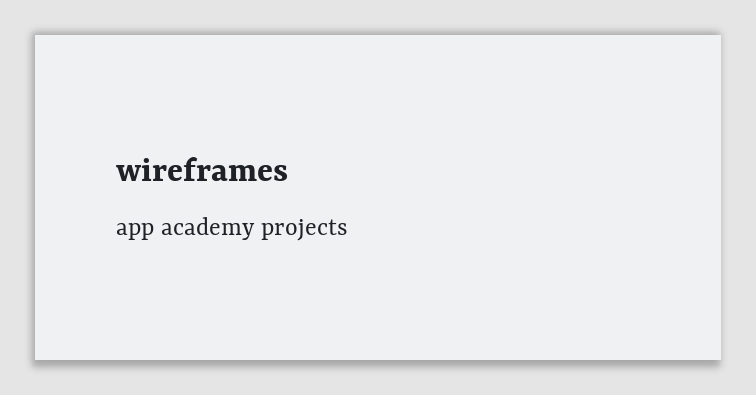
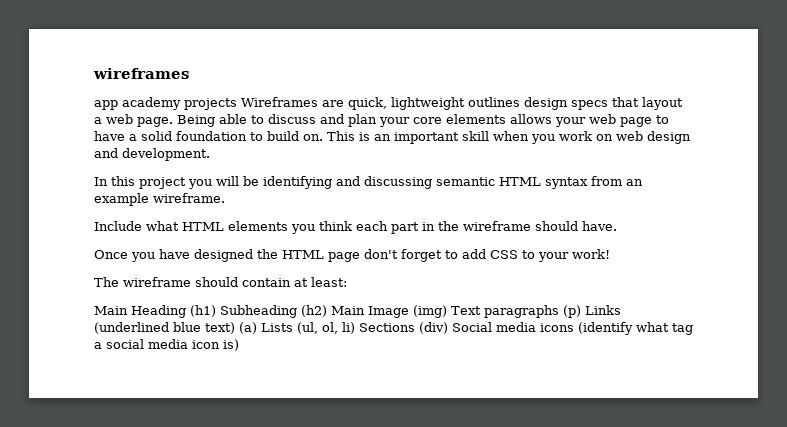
(349, 230) none -> [241,97,683,110] [94,114,669,127] [94,131,691,144] [94,148,210,161] [94,176,643,189] [94,193,225,206] [94,221,617,234] [94,249,610,262] [94,277,347,287] [94,305,621,318] [94,322,693,335] [94,339,239,351] Wireframes are quick, lightweight outlines design specs that layout a web page. Being able to discuss and plan your core elements allows your web page to have a solid foundation to build on. This is an important skill when you work on web design and development. // In this project you will be identifying and discussing semantic HTML syntax from an example wireframe. // Include what HTML elements you think each part in the wireframe should have. // Once you have designed the HTML page don't forget to add CSS to your work! // The wireframe should contain at least: // Main Heading (h1) Subheading (h2) Main Image (img) Text paragraphs (p) Links (underlined blue text) (a) Lists (ul, ol, li) Sections (div) Social media icons (identify what tag a social media icon is)

